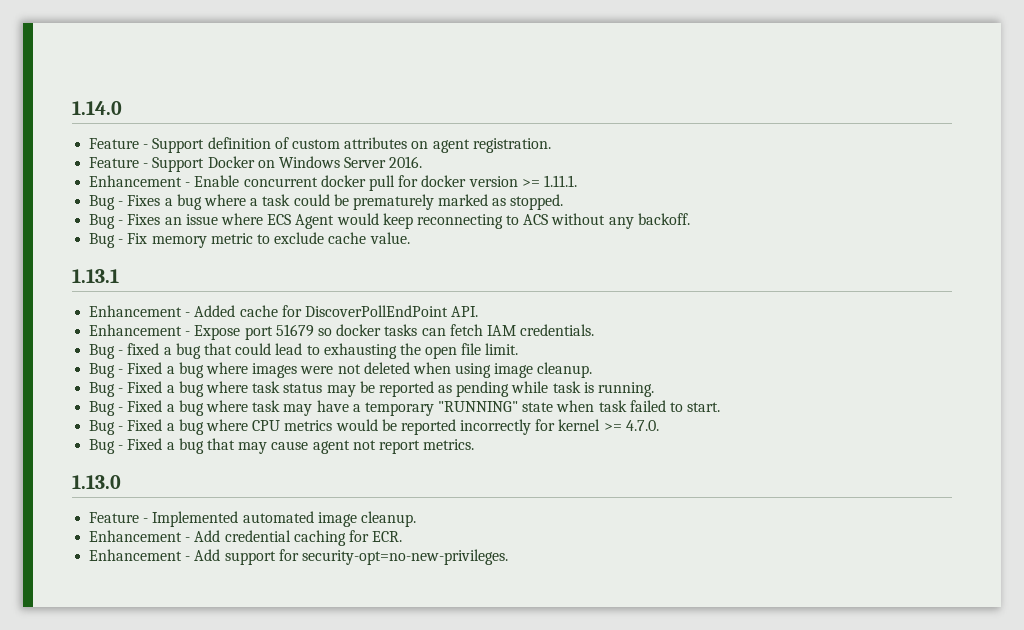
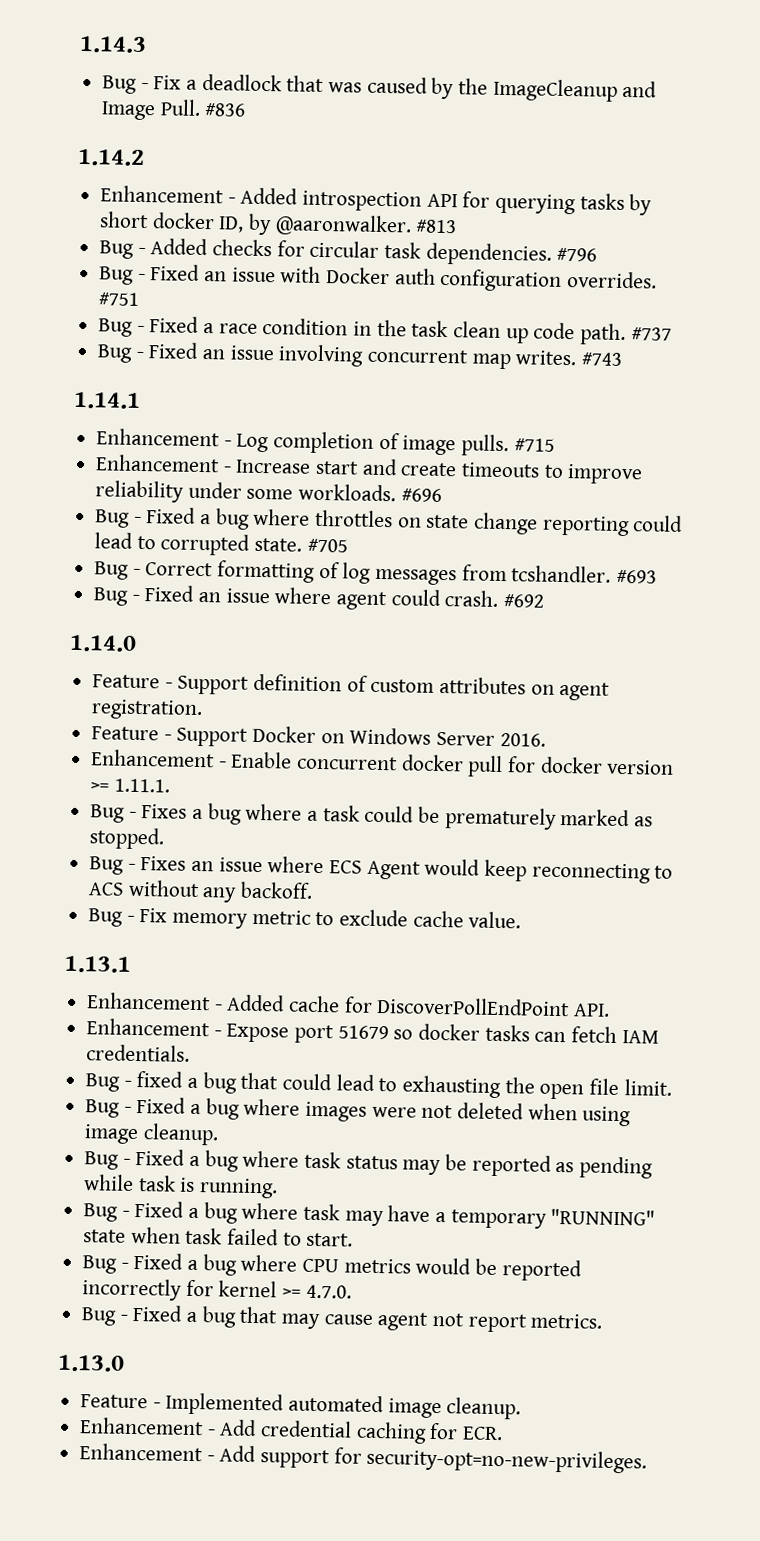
(72, 108) none -> [79,35,147,54] [102,73,658,102] [101,99,247,121] [77,148,145,167] [100,185,653,216] [99,211,458,237] [99,238,598,266] [99,264,658,292] [98,292,140,306] [98,316,672,346] [97,342,623,370] [73,391,141,409] [96,428,555,457] [95,454,644,485] [95,480,442,503] [94,507,684,537] [94,532,348,556] [94,560,658,586] [93,585,545,611] 1.14.3 // Bug - Fix a deadlock that was caused by the ImageCleanup and Image Pull. #836 // 1.14.2 // Enhancement - Added introspection API for querying tasks by short docker ID, by @aaronwalker. #813 // Bug - Added checks for circular task dependencies. #796 // Bug - Fixed an issue with Docker auth configuration overrides. #751 // Bug - Fixed a race condition in the task clean up code path. #737 // Bug - Fixed an issue involving concurrent map writes. #743 // 1.14.1 // Enhancement - Log completion of image pulls. #715 // Enhancement - Increase start and create timeouts to improve reliability under some workloads. #696 // Bug - Fixed a bug where throttles on state change reporting could lead to corrupted state. #705 // Bug - Correct formatting of log messages from tcshandler. #693 // Bug - Fixed an issue where agent could crash. #692 //

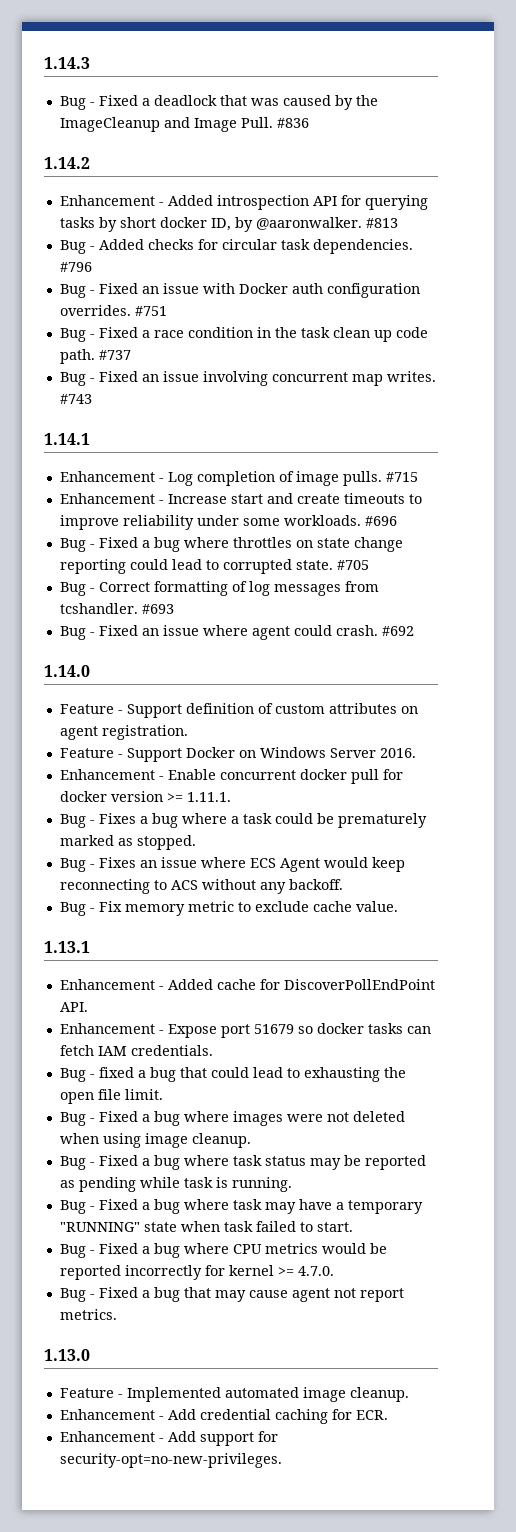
[153,75,182,90] Fix -> [98,95,138,106] Fixed

